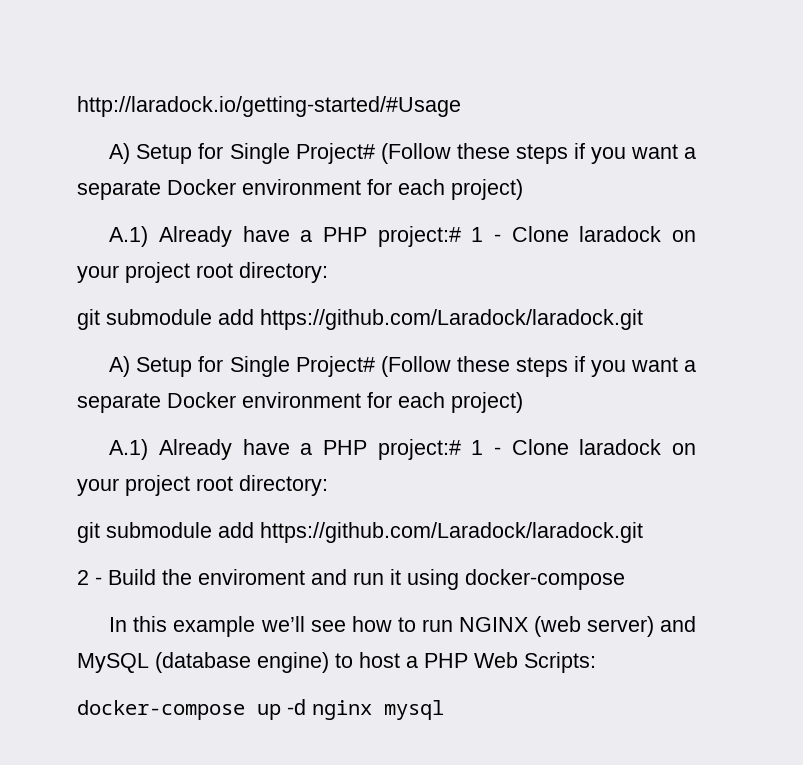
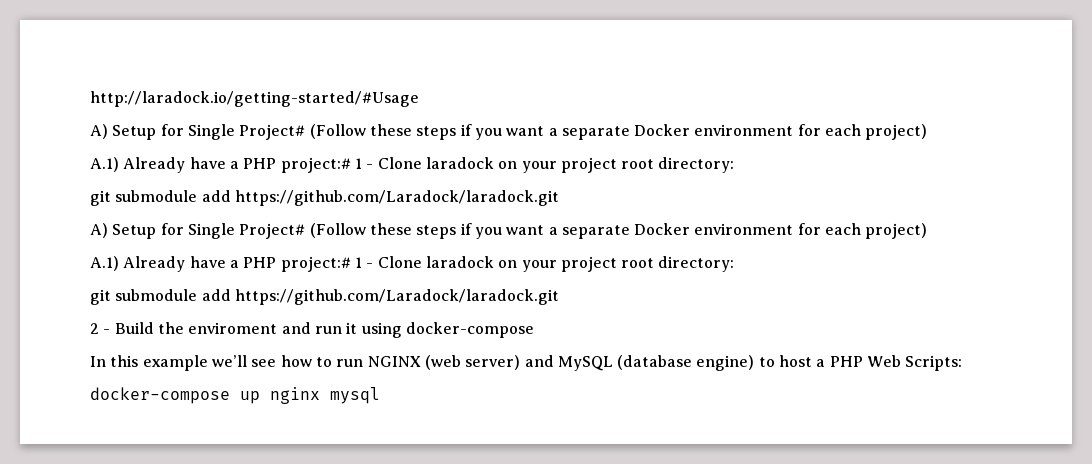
[287,699,306,715] -d -> (260, 397) none

